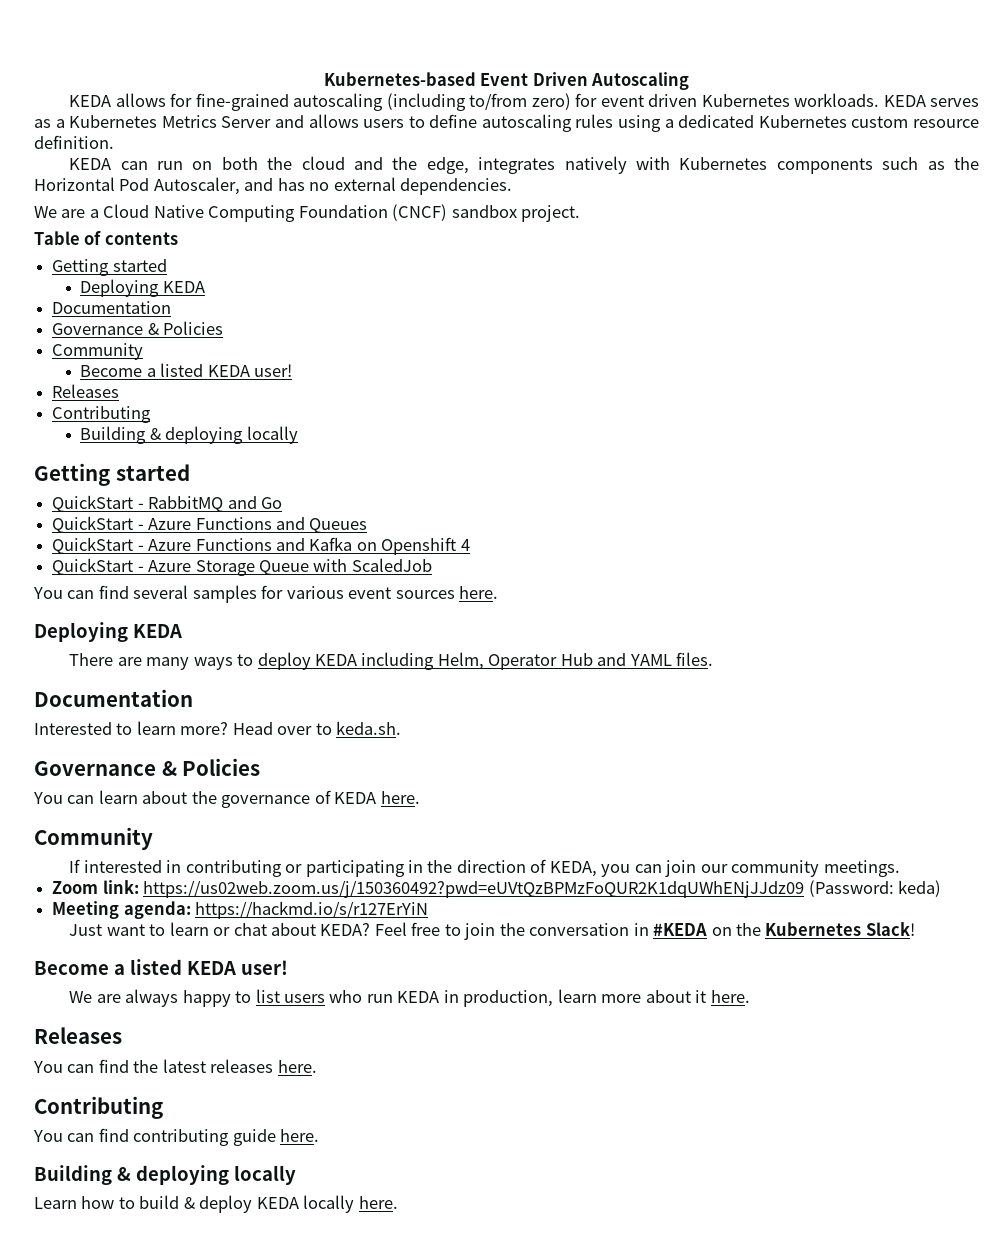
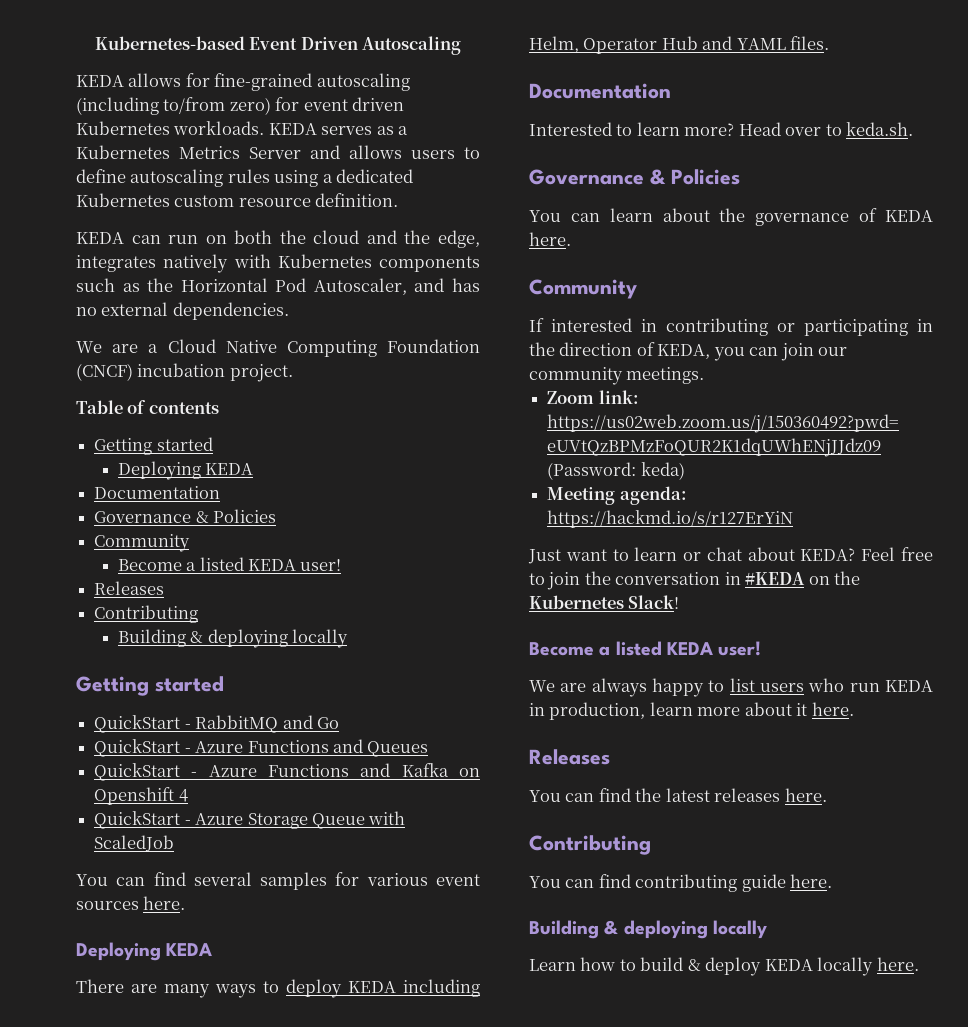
[451,205,517,218] sandbox -> [137,363,226,377] incubation

